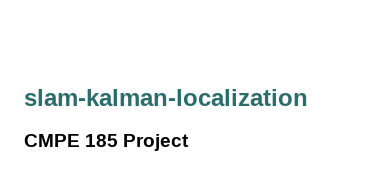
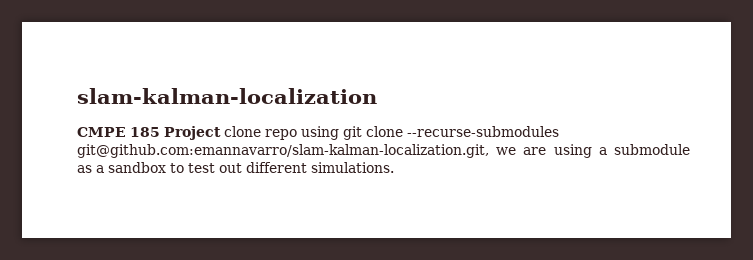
(190, 142) none -> [224,126,559,140] [77,144,690,158] [77,162,394,173] clone repo using git clone --recurse-submodules git@github.com:emannavarro/slam-kalman-localization.git, we are using a submodule as a sandbox to test out different simulations.

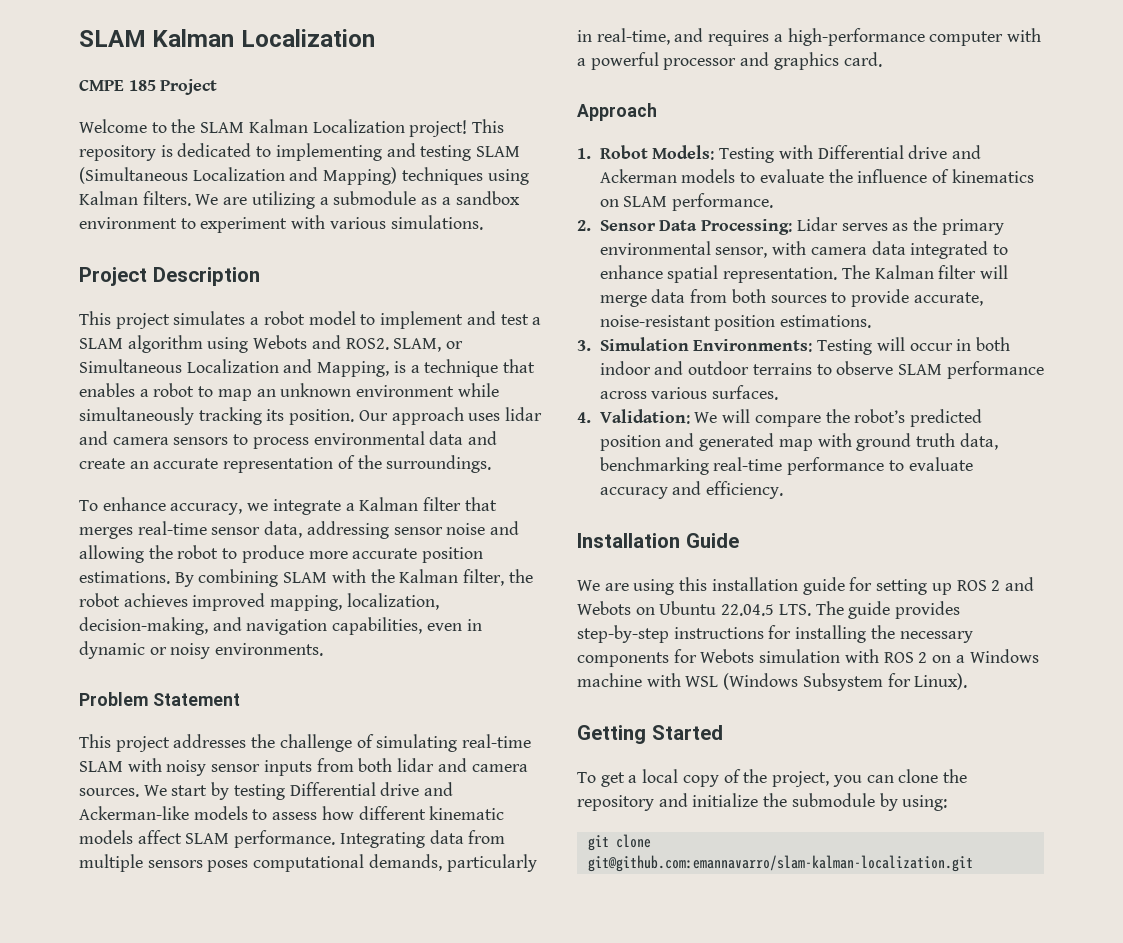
[77,88,377,104] slam-kalman-localization -> [79,29,375,47] SLAM Kalman Localization
[224,126,559,140] [77,144,592,158] clone repo using git clone --recurse-submodules git@github.com:emannavarro/slam-kalman-localization.git, we are using -> [79,119,505,137] [79,143,521,161] [79,167,529,185] [79,191,315,209] // Welcome to the SLAM Kalman Localization project! This repository is dedicated to implementing and testing SLAM (Simultaneous Localization and Mapping) techniques using Kalman filters. We are utilizing
[170,162,394,173] to test out different simulations. -> [79,215,483,233] [79,267,260,286] [79,311,542,329] [79,335,464,353] [79,359,536,377] [79,383,499,401] [79,407,543,425] [79,431,498,449] [79,455,492,473] [79,497,497,515] [79,521,520,539] [79,545,484,563] [79,569,533,587] [79,593,439,611] [79,617,482,635] [79,641,324,659] [79,692,240,706] [79,734,532,752] [79,758,528,776] [79,782,454,800] [79,806,505,820] [79,830,506,848] [79,854,537,872] [577,28,1042,46] [577,52,882,70] [577,103,657,121] [577,145,982,163] [599,169,1034,183] [599,193,774,211] [577,217,1004,235] [599,241,1009,259] [599,265,1009,283] [599,289,983,307] [599,315,872,331] [577,337,1011,355] [599,361,1044,379] [599,385,779,400] [577,409,983,427] [599,433,998,451] [599,457,973,475] [599,481,784,499] [577,533,739,548] [577,577,1034,595] [577,601,961,619] [577,625,973,643] [577,649,1039,667] [577,673,968,691] [577,725,723,744] [577,769,967,787] [577,793,948,811] [587,834,651,851] [587,855,973,872] environment to experiment with various simulations. // Project Description // This project simulates a robot model to implement and test a SLAM algorithm using Webots and ROS2. SLAM, or Simultaneous Localization and Mapping, is a technique that enables a robot to map an unknown environment while simultaneously tracking its position. Our approach uses lidar and camera sensors to process environmental data and create an accurate representation of the surroundings. // To enhance accuracy, we integrate a Kalman filter that merges real-time sensor data, addressing sensor noise and allowing the robot to produce more accurate position estimations. By combining SLAM with the Kalman filter, the robot achieves improved mapping, localization, decision-making, and navigation capabilities, even in dynamic or noisy environments. // Problem Statement // This project addresses the challenge of simulating real-time SLAM with noisy sensor inputs from both lidar and camera sources. We start by testing Differential drive and Ackerman-like models to assess how different kinematic models affect SLAM performance. Integrating data from multiple sensors poses computational demands, particularly in real-time, and requires a high-performance computer with a powerful processor and graphics card. // Approach // 1. Robot Models: Testing with Differential drive and Ackerman models to evaluate the influence of kinematics on SLAM performance. // 2. Sensor Data Processing: Lidar serves as the primary environmental sensor, with camera data integrated to enhance spatial representation. The Kalman filter will merge data from both sources to provide accurate, noise-resistant position estimations. // 3. Simulation Environments: Testing will occur in both indoor and outdoor terrains to observe SLAM performance across various surfaces. // 4. Validation: We will compare the robot’s predicted position and generated map with ground truth data, benchmarking real-time performance to evaluate accuracy and efficiency. // Installation Guide // We are using this installation guide for setting up ROS 2 and Webots on Ubuntu 22.04.5 LTS. The guide provides step-by-step instructions for installing the necessary components for Webots simulation with ROS 2 on a Windows machine with WSL (Windows Subsystem for Linux). // Getting Started // To get a local copy of the project, you can clone the repository and initialize the submodule by using: // git clone git@github.com:emannavarro/slam-kalman-localization.git

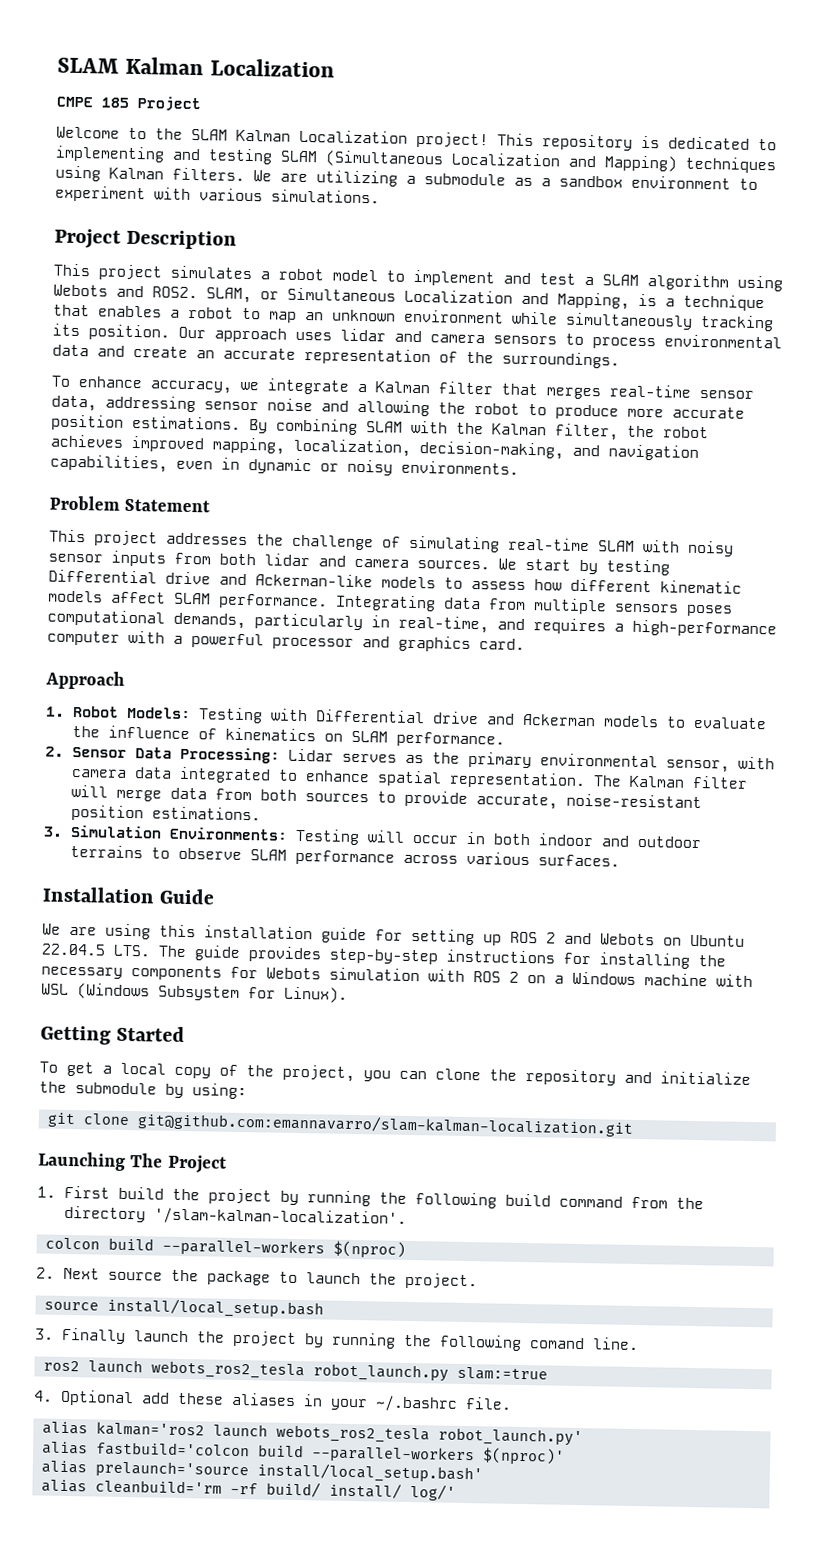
[577,409,983,427] [599,433,998,451] [599,457,973,475] [599,481,784,499] // 4. Validation: We will compare the robot’s predicted position and generated map with ground truth data, benchmarking real-time performance to evaluate accuracy and efficiency. -> (621, 860) none
(973, 863) none -> [38,1151,227,1174] [37,1185,705,1210] [64,1205,408,1227] [44,1237,406,1258] [36,1267,479,1290] [43,1297,324,1319] [35,1327,640,1352] [42,1359,548,1382] [33,1389,513,1412] [41,1421,583,1447] [41,1441,565,1465] [40,1460,483,1484] [40,1479,456,1501] // Launching The Project // 1. First build the project by running the following build command from the directory '/slam-kalman-localization'. // colcon build --parallel-workers $(nproc) // 2. Next source the package to launch the project. // source install/local_setup.bash // 3. Finally launch the project by running the following comand line. // ros2 launch webots_ros2_tesla robot_launch.py slam:=true // 4. Optional add these aliases in your ~/.bashrc file. // alias kalman='ros2 launch webots_ros2_tesla robot_launch.py' // alias fastbuild='colcon build --parallel-workers $(nproc)' // alias prelaunch='source install/local_setup.bash' // alias cleanbuild='rm -rf build/ install/ log/'

